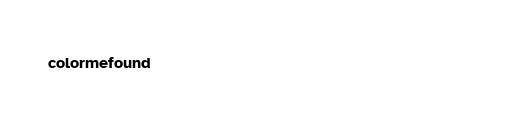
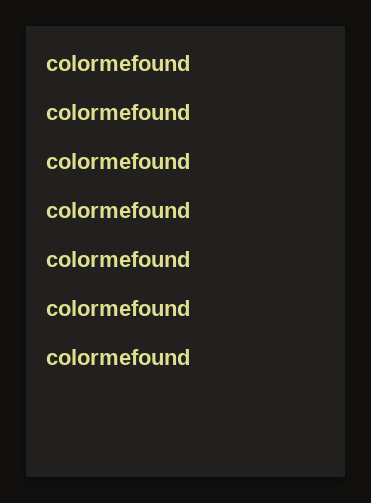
[48,57,151,68] colormefound -> [46,55,190,71] [46,104,190,120] [46,153,190,169] [46,202,190,218] [46,251,190,267] [46,300,190,316] [46,349,190,365] colormefound // colormefound // colormefound // colormefound // colormefound // colormefound // colormefound

